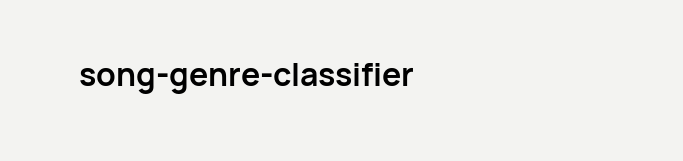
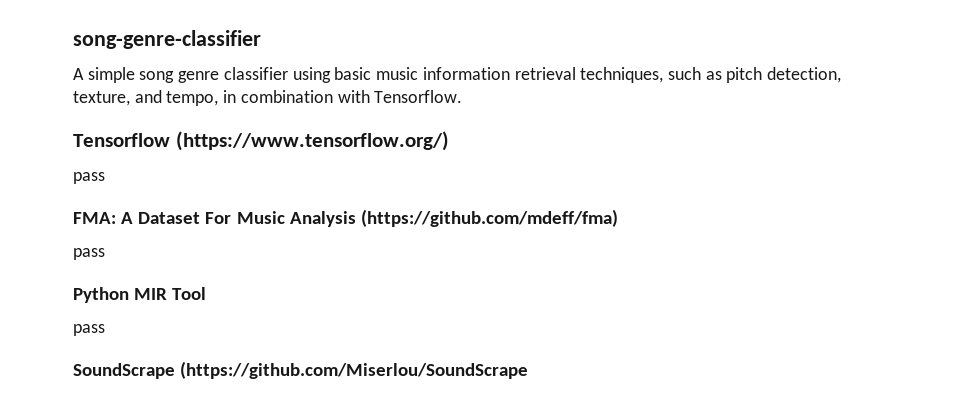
(414, 78) none -> [73,67,842,83] [73,90,463,106] [73,131,449,151] [73,172,105,184] [73,209,618,227] [73,248,105,260] [73,287,207,303] [73,324,105,336] [73,361,529,379] // A simple song genre classifier using basic music information retrieval techniques, such as pitch detection, texture, and tempo, in combination with Tensorflow. // Tensorflow (https://www.tensorflow.org/) // pass // FMA: A Dataset For Music Analysis (https://github.com/mdeff/fma) // pass // Python MIR Tool // pass // SoundScrape (https://github.com/Miserlou/SoundScrape

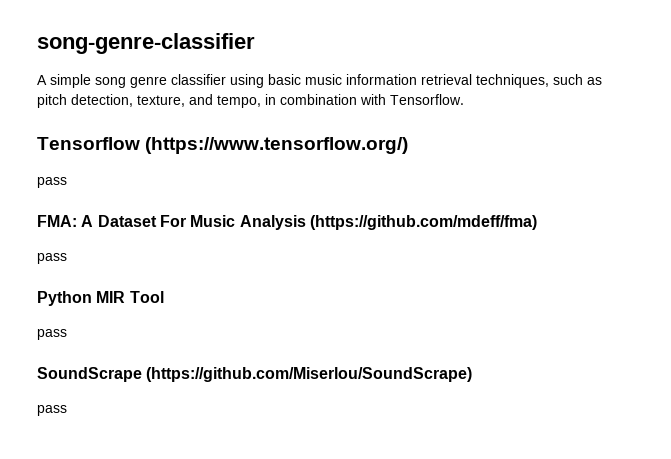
[180,361,529,379] (https://github.com/Miserlou/SoundScrape -> [146,367,473,382] [37,405,67,416] (https://github.com/Miserlou/SoundScrape) // pass

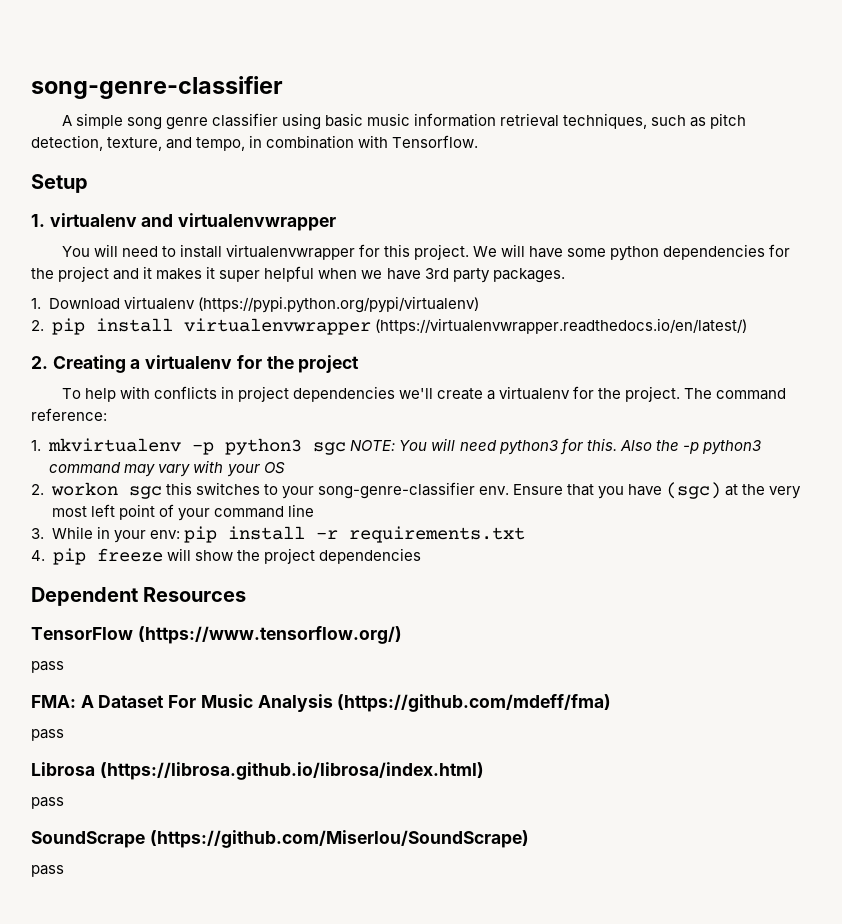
[37,137,140,150] Tensorflow -> [31,174,88,193] [31,213,337,231] [61,244,791,261] [31,266,565,283] [31,296,480,313] [31,318,747,335] [31,355,360,373] [61,386,787,402] [31,408,107,421] [31,438,761,455] [49,460,285,477] [31,482,802,499] [51,504,314,521] [31,526,525,543] [31,548,421,565] [31,587,247,606] [31,627,133,640] Setup // 1. virtualenv and virtualenvwrapper // You will need to install virtualenvwrapper for this project. We will have some python dependencies for the project and it makes it super helpful when we have 3rd party packages. // 1. Download virtualenv (https://pypi.python.org/pypi/virtualenv) // 2. pip install virtualenvwrapper (https://virtualenvwrapper.readthedocs.io/en/latest/) // 2. Creating a virtualenv for the project // To help with conflicts in project dependencies we'll create a virtualenv for the project. The command reference: // 1. mkvirtualenv -p python3 sgc NOTE: You will need python3 for this. Also the -p python3 command may vary with your OS // 2. workon sgc this switches to your song-genre-classifier env. Ensure that you have (sgc) at the very most left point of your command line // 3. While in your env: pip install -r requirements.txt // 4. pip freeze will show the project dependencies // Dependent Resources // TensorFlow
[37,291,164,306] Python MIR Tool -> [31,762,484,780] Librosa (https://librosa.github.io/librosa/index.html)

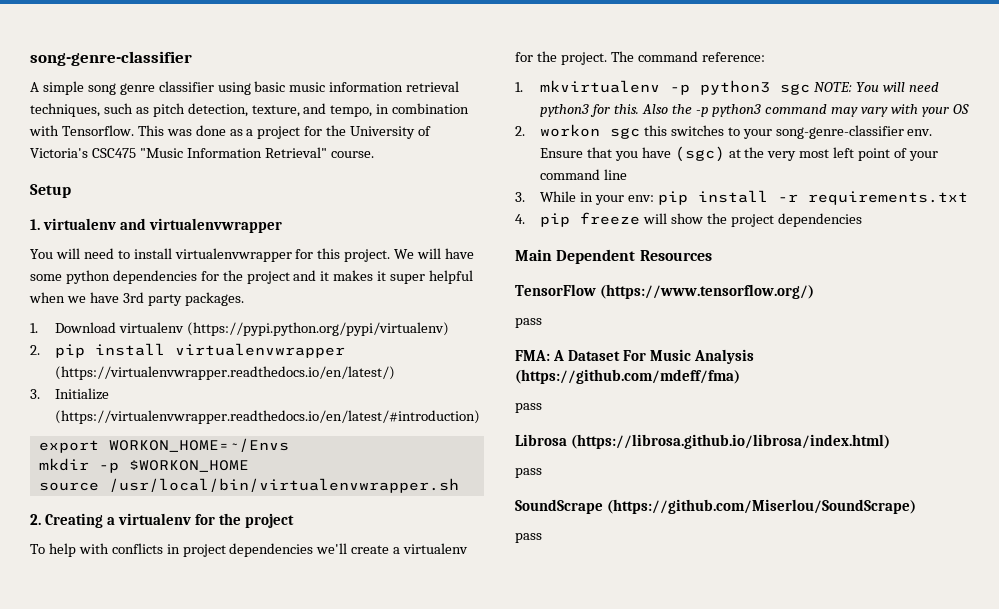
(479, 141) none -> [137,125,432,139] [30,147,374,158] This was done as a project for the University of Victoria's CSC475 "Music Information Retrieval" course.
(747, 326) none -> [30,388,109,400] [54,410,480,424] [38,438,289,453] [38,458,249,473] [38,478,459,493] // 3. Initialize (https://virtualenvwrapper.readthedocs.io/en/latest/#introduction) // export WORKON_HOME=~/Envs // mkdir -p $WORKON_HOME // source /usr/local/bin/virtualenvwrapper.sh
(421, 556) none -> [515,249,552,261] Main

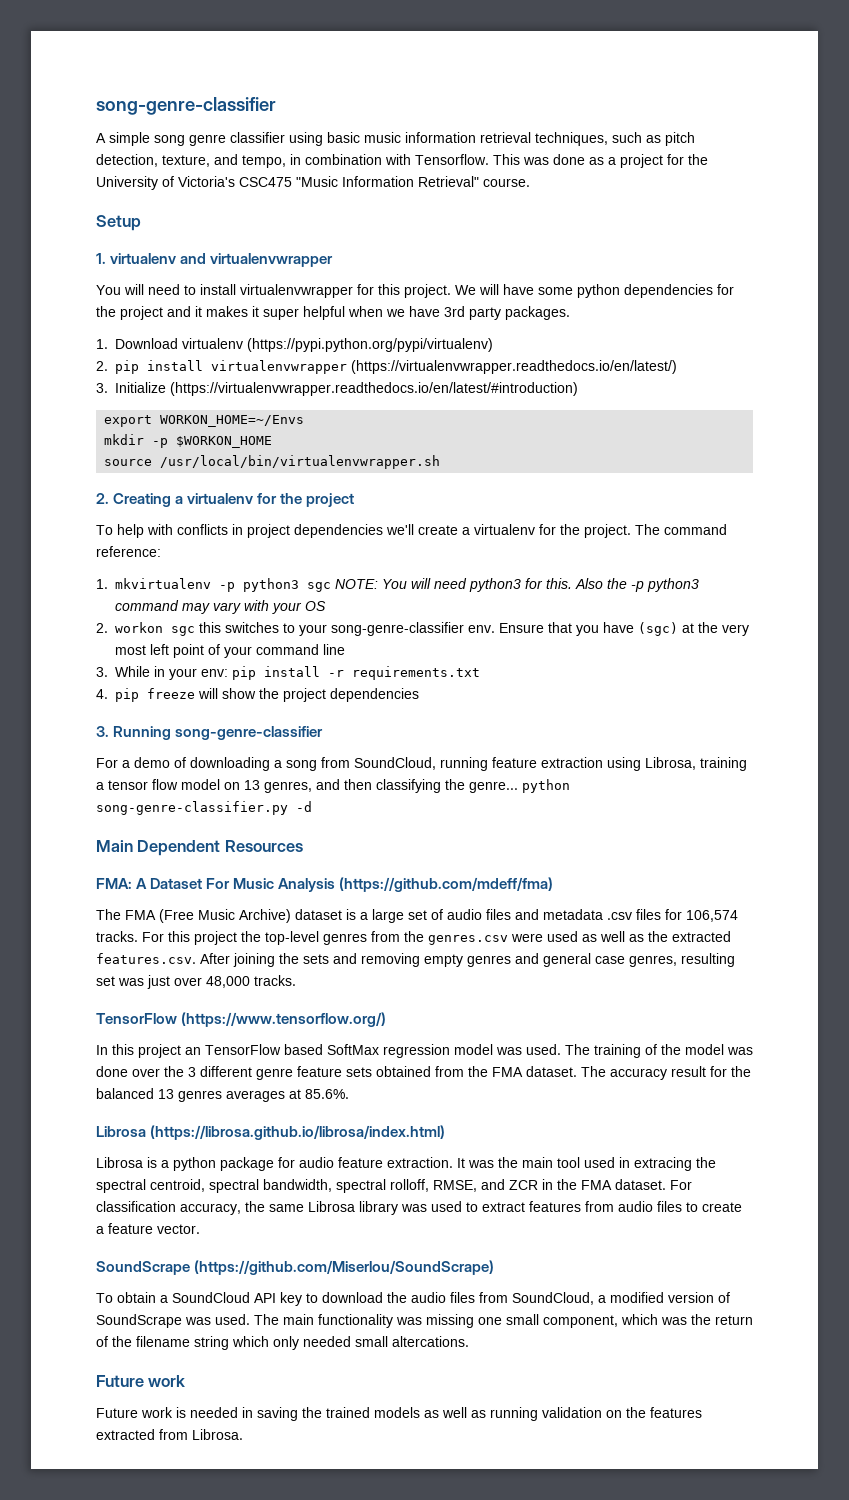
(862, 220) none -> [96,726,324,740] [96,757,747,771] [96,779,570,793] [96,801,312,815] // 3. Running song-genre-classifier // For a demo of downloading a song from SoundCloud, running feature extraction using Librosa, training a tensor flow model on 13 genres, and then classifying the genre... python song-genre-classifier.py -d
[515,284,815,299] [515,318,542,328] // TensorFlow (https://www.tensorflow.org/) // pass -> (303, 846) none
[515,403,542,413] [515,434,891,449] [515,468,542,478] [515,499,917,514] [515,533,542,543] pass // Librosa (https://librosa.github.io/librosa/index.html) // pass // SoundScrape (https://github.com/Miserlou/SoundScrape) // pass -> [96,909,738,923] [96,931,731,945] [96,953,735,967] [96,975,296,989] [96,1012,387,1027] [96,1044,753,1058] [96,1066,751,1080] [96,1088,349,1102] [96,1125,446,1140] [96,1157,716,1171] [96,1179,692,1193] [96,1201,742,1215] [96,1223,200,1234] [96,1260,495,1275] [96,1292,730,1306] [96,1314,753,1328] [96,1336,469,1350] [96,1375,186,1387] [96,1407,702,1421] [96,1429,243,1440] The FMA (Free Music Archive) dataset is a large set of audio files and metadata .csv files for 106,574 tracks. For this project the top-level genres from the genres.csv were used as well as the extracted features.csv. After joining the sets and removing empty genres and general case genres, resulting set was just over 48,000 tracks. // TensorFlow (https://www.tensorflow.org/) // In this project an TensorFlow based SoftMax regression model was used. The training of the model was done over the 3 different genre feature sets obtained from the FMA dataset. The accuracy result for the balanced 13 genres averages at 85.6%. // Librosa (https://librosa.github.io/librosa/index.html) // Librosa is a python package for audio feature extraction. It was the main tool used in extracing the spectral centroid, spectral bandwidth, spectral rolloff, RMSE, and ZCR in the FMA dataset. For classification accuracy, the same Librosa library was used to extract features from audio files to create a feature vector. // SoundScrape (https://github.com/Miserlou/SoundScrape) // To obtain a SoundCloud API key to download the audio files from SoundCloud, a modified version of SoundScrape was used. The main functionality was missing one small component, which was the return of the filename string which only needed small altercations. // Future work // Future work is needed in saving the trained models as well as running validation on the features extracted from Librosa.

